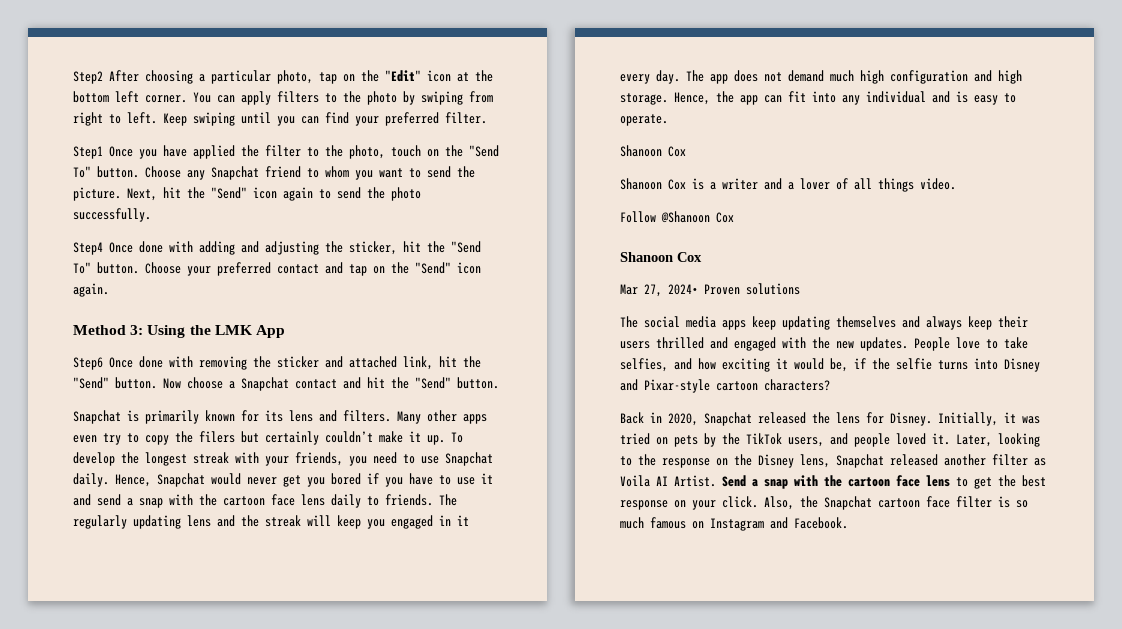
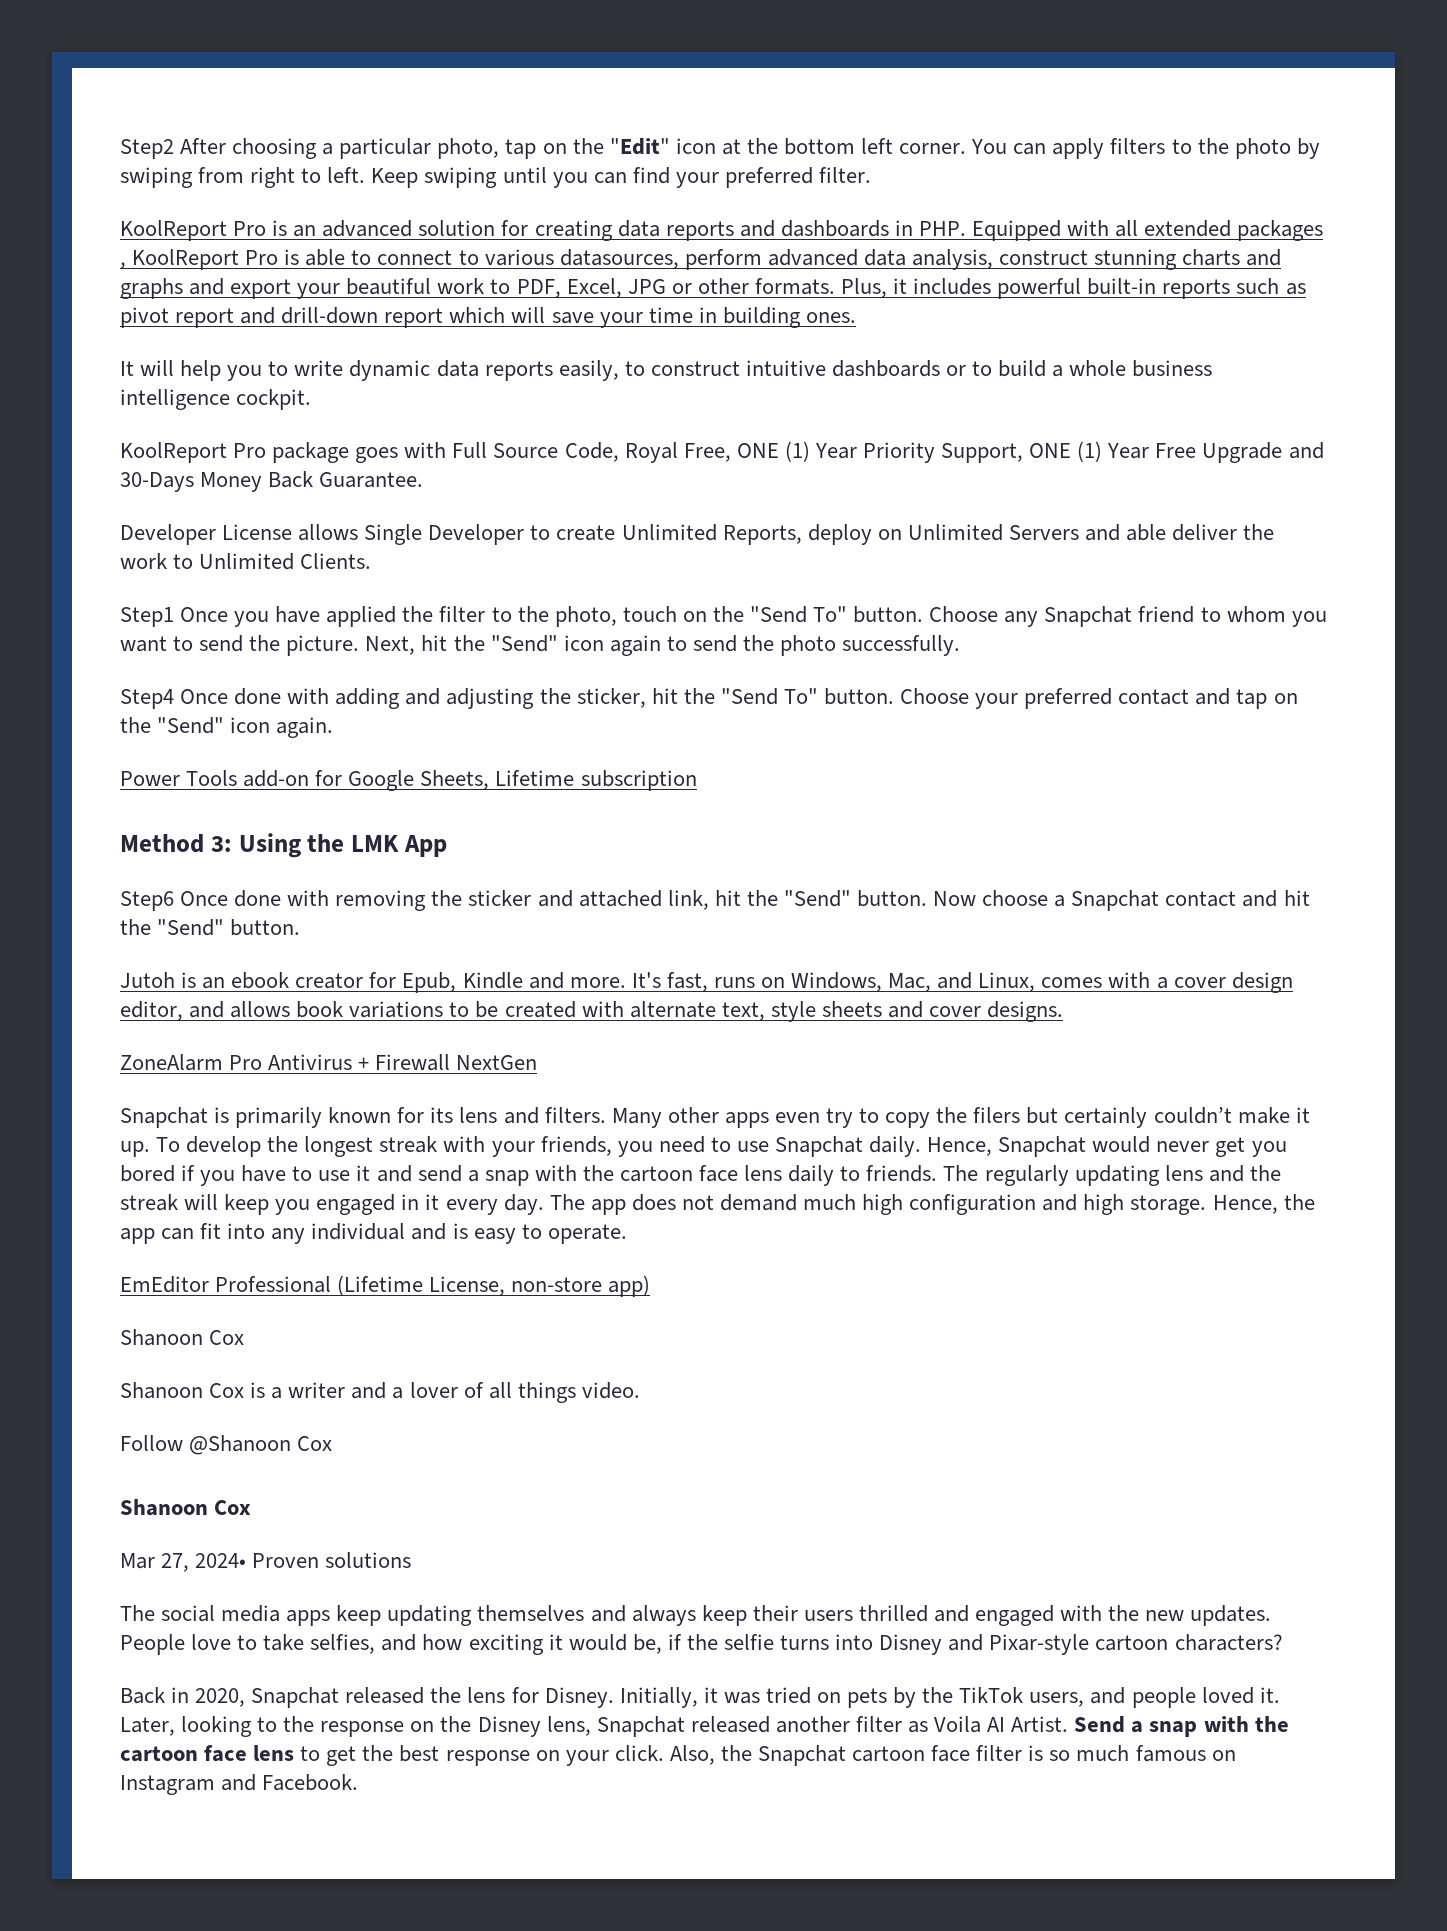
(487, 118) none -> [120,220,1324,241] [120,249,1282,270] [120,278,1306,299] [120,307,856,328] [120,360,1213,381] [120,389,312,410] [120,441,1324,463] [120,471,424,492] [120,524,1275,545] [120,553,372,570] // KoolReport Pro is an advanced solution for creating data reports and dashboards in PHP. Equipped with all extended packages , KoolReport Pro is able to connect to various datasources, perform advanced data analysis, construct stunning charts and graphs and export your beautiful work to PDF, Excel, JPG or other formats. Plus, it includes powerful built-in reports such as pivot report and drill-down report which will save your time in building ones. // It will help you to write dynamic data reports easily, to construct intuitive dashboards or to build a whole business intelligence cockpit. // KoolReport Pro package goes with Full Source Code, Royal Free, ONE (1) Year Priority Support, ONE (1) Year Free Upgrade and 30-Days Money Back Guarantee. // Developer License allows Single Developer to create Unlimited Reports, deploy on Unlimited Servers and able deliver the work to Unlimited Clients.
(109, 290) none -> [120,770,697,791] // Power Tools add-on for Google Sheets, Lifetime subscription
(499, 383) none -> [120,972,1293,993] [120,1001,1064,1022] [120,1054,538,1071] // Jutoh is an ebook creator for Epub, Kindle and more. It's fast, runs on Windows, Mac, and Linux, comes with a cover design editor, and allows book variations to be created with alternate text, style sheets and cover designs. // ZoneAlarm Pro Antivirus + Firewall NextGen
(668, 120) none -> [120,1275,651,1297] // EmEditor Professional (Lifetime License, non-store app)

